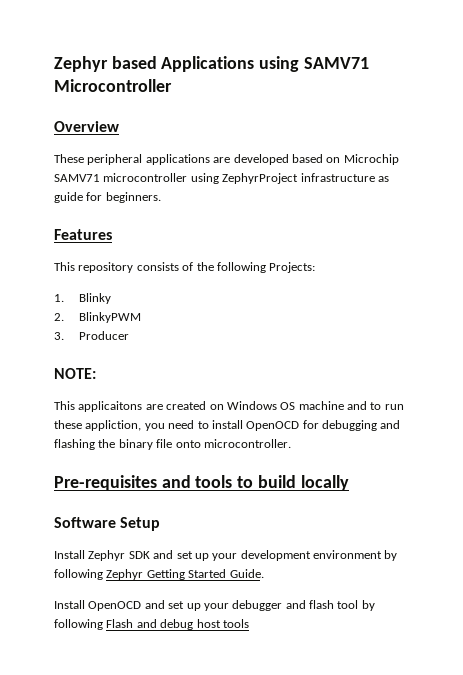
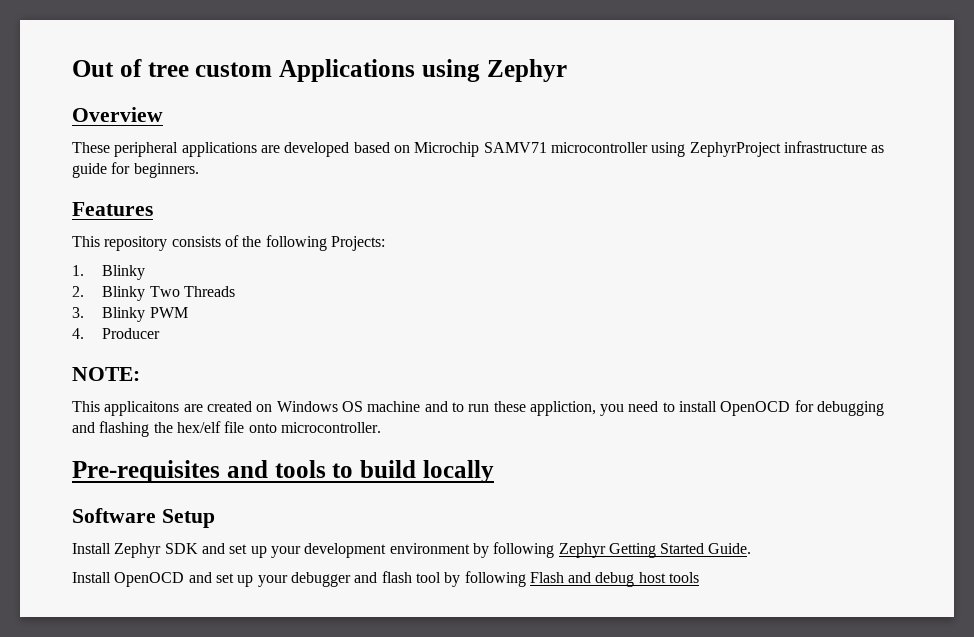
[54,56,369,72] [54,79,172,92] Zephyr based Applications using SAMV71 Microcontroller -> [72,59,567,82] Out of tree custom Applications using Zephyr
[78,312,141,323] [54,332,64,340] BlinkyPWM // 3. -> [102,286,236,301] [72,307,188,322] [72,328,84,339] Blinky Two Threads // 3. Blinky PWM // 4.
[118,439,153,450] binary -> [176,421,221,433] hex/elf

